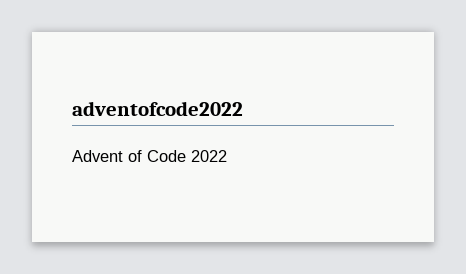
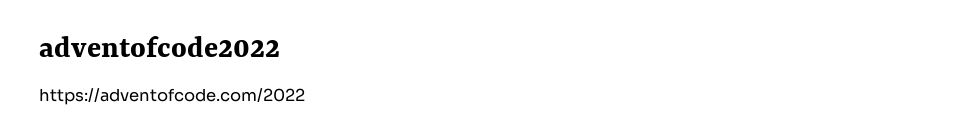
[72,150,227,162] Advent of Code 2022 -> [39,88,305,105] https://adventofcode.com/2022

